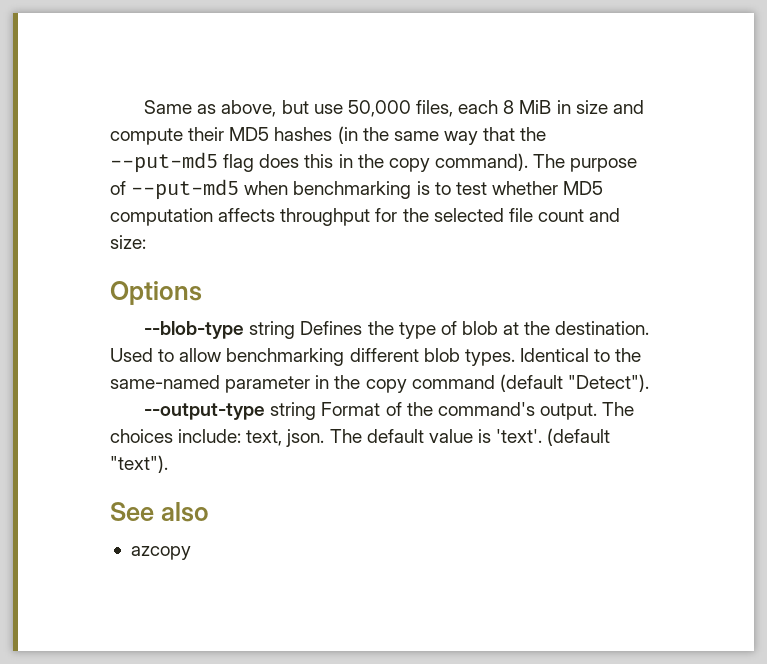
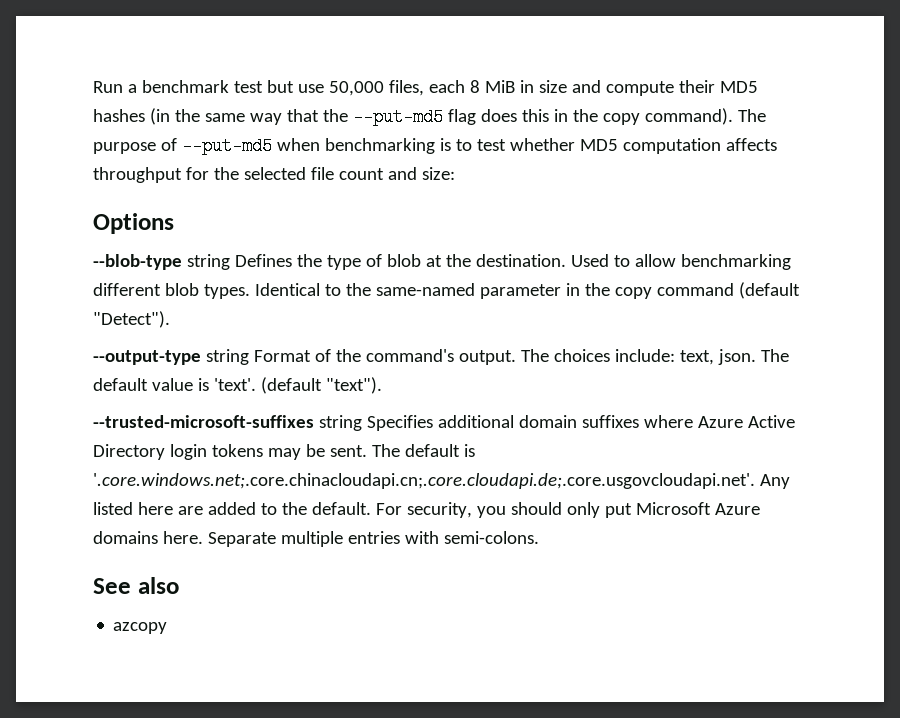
[144,100,277,117] Same as above, -> [93,80,263,93] Run a benchmark test
(168, 464) none -> [93,415,795,431] [93,444,475,460] [93,473,790,489] [93,502,760,518] [93,531,539,547] // --trusted-microsoft-suffixes string Specifies additional domain suffixes where Azure Active Directory login tokens may be sent. The default is '.core.windows.net;.core.chinacloudapi.cn;.core.cloudapi.de;.core.usgovcloudapi.net'. Any listed here are added to the default. For security, you should only put Microsoft Azure domains here. Separate multiple entries with semi-colons.

